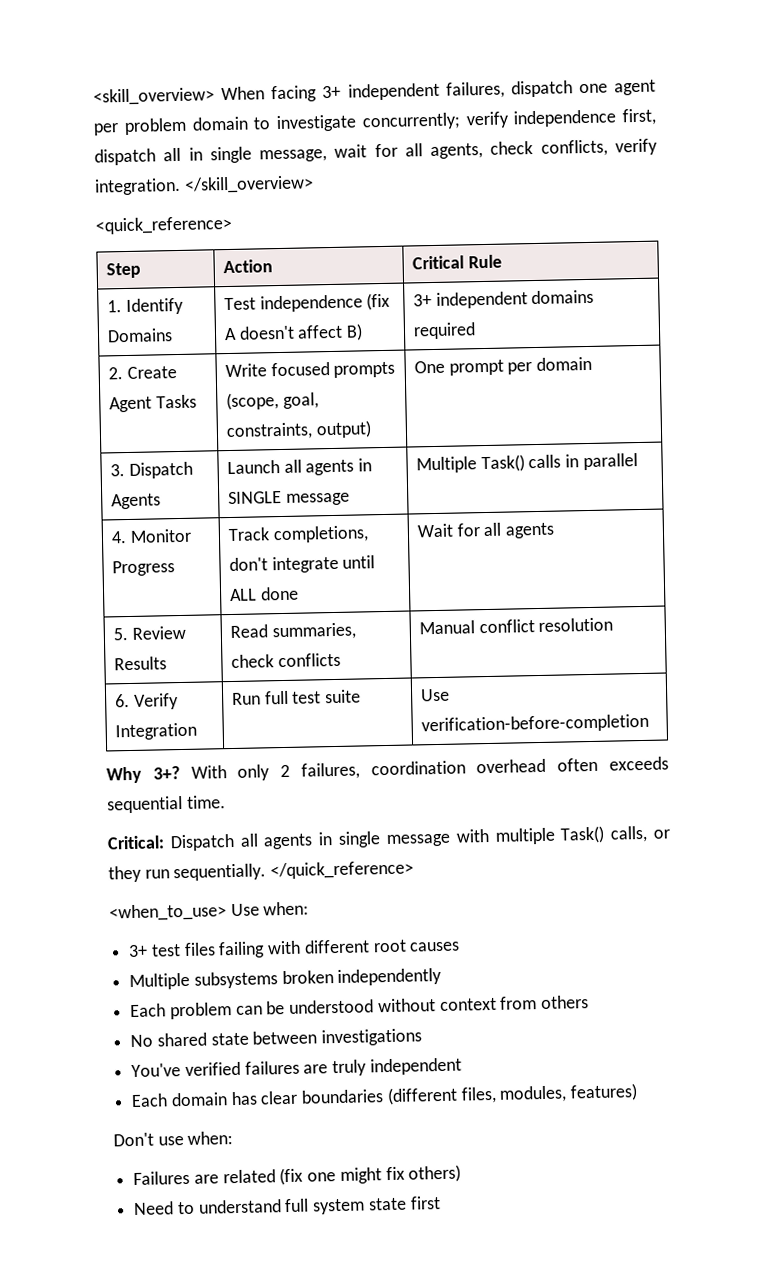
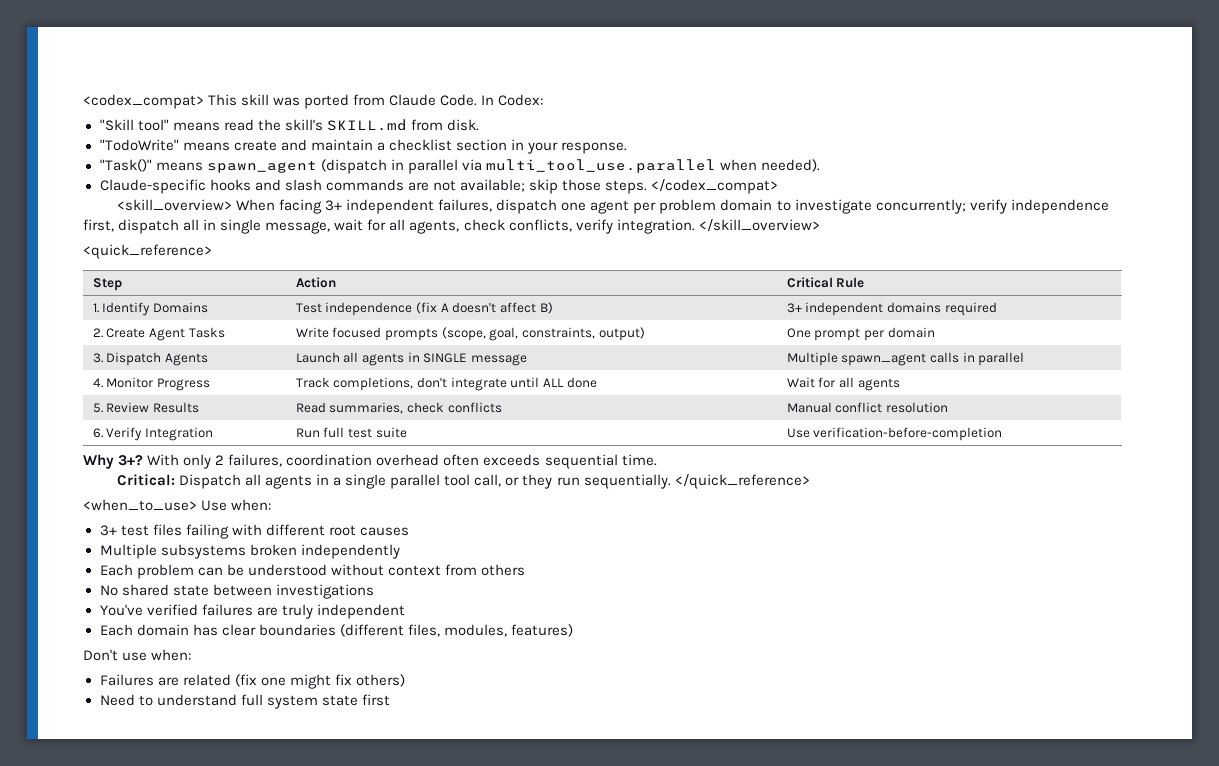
(93, 96) none -> [83,94,544,109] [99,119,479,131] [99,139,628,154] [99,159,820,174] [99,179,779,194] <codex_compat> This skill was ported from Claude Code. In Codex: // "Skill tool" means read the skill's SKILL.md from disk. // "TodoWrite" means create and maintain a checklist section in your response. // "Task()" means spawn_agent (dispatch in parallel via multi_tool_use.parallel when needed). // Claude-specific hooks and slash commands are not available; skip those steps. </codex_compat> //
[480,454,525,473] Task() -> [841,353,927,366] spawn_agent
[338,825,649,848] single message with multiple Task() calls, -> [333,474,502,489] a single parallel tool call,

